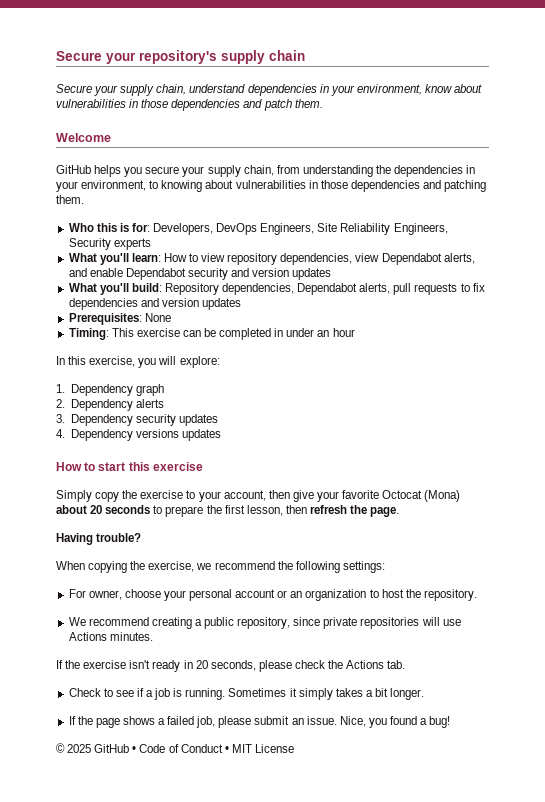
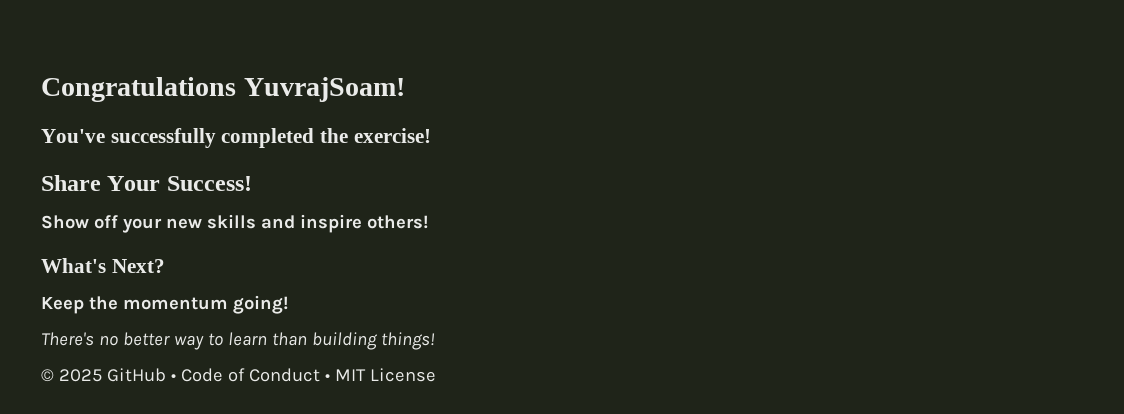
[56,50,305,64] [56,84,483,96] [56,99,323,111] [56,133,111,142] [56,165,476,177] [56,180,487,192] [56,195,84,204] [68,223,448,235] [68,238,151,250] [68,253,475,265] [68,268,332,280] [68,283,485,295] [68,298,241,310] [68,313,171,325] [68,328,355,340] [56,356,220,368] [56,384,165,396] [56,399,165,411] [56,414,219,426] [56,429,222,441] [56,462,203,471] [56,490,461,502] [56,505,400,517] [56,533,142,545] [56,561,385,573] [68,589,477,601] [68,617,461,629] [68,632,153,641] [56,660,406,672] [68,688,425,700] [68,716,451,728] Secure your repository's supply chain // Secure your supply chain, understand dependencies in your environment, know about vulnerabilities in those dependencies and patch them. // Welcome // GitHub helps you secure your supply chain, from understanding the dependencies in your environment, to knowing about vulnerabilities in those dependencies and patching them. // Who this is for: Developers, DevOps Engineers, Site Reliability Engineers, Security experts // What you'll learn: How to view repository dependencies, view Dependabot alerts, and enable Dependabot security and version updates // What you'll build: Repository dependencies, Dependabot alerts, pull requests to fix dependencies and version updates // Prerequisites: None // Timing: This exercise can be completed in under an hour // In this exercise, you will explore: // 1. Dependency graph // 2. Dependency alerts // 3. Dependency security updates // 4. Dependency versions updates // How to start this exercise // Simply copy the exercise to your account, then give your favorite Octocat (Mona) about 20 seconds to prepare the first lesson, then refresh the page. // Having trouble? // When copying the exercise, we recommend the following settings: // For owner, choose your personal account or an organization to host the repository. // We recommend creating a public repository, since private repositories will use Actions minutes. // If the exercise isn't ready in 20 seconds, please check the Actions tab. // Check to see if a job is running. Sometimes it simply takes a bit longer. // If the page shows a failed job, please submit an issue. Nice, you found a bug! -> [41,77,405,102] [41,128,431,148] [41,175,252,191] [41,214,428,233] [41,258,165,273] [41,295,288,314] [41,332,435,350] Congratulations YuvrajSoam! // You've successfully completed the exercise! // Share Your Success! // Show off your new skills and inspire others! // What's Next? // Keep the momentum going! // There's no better way to learn than building things!

